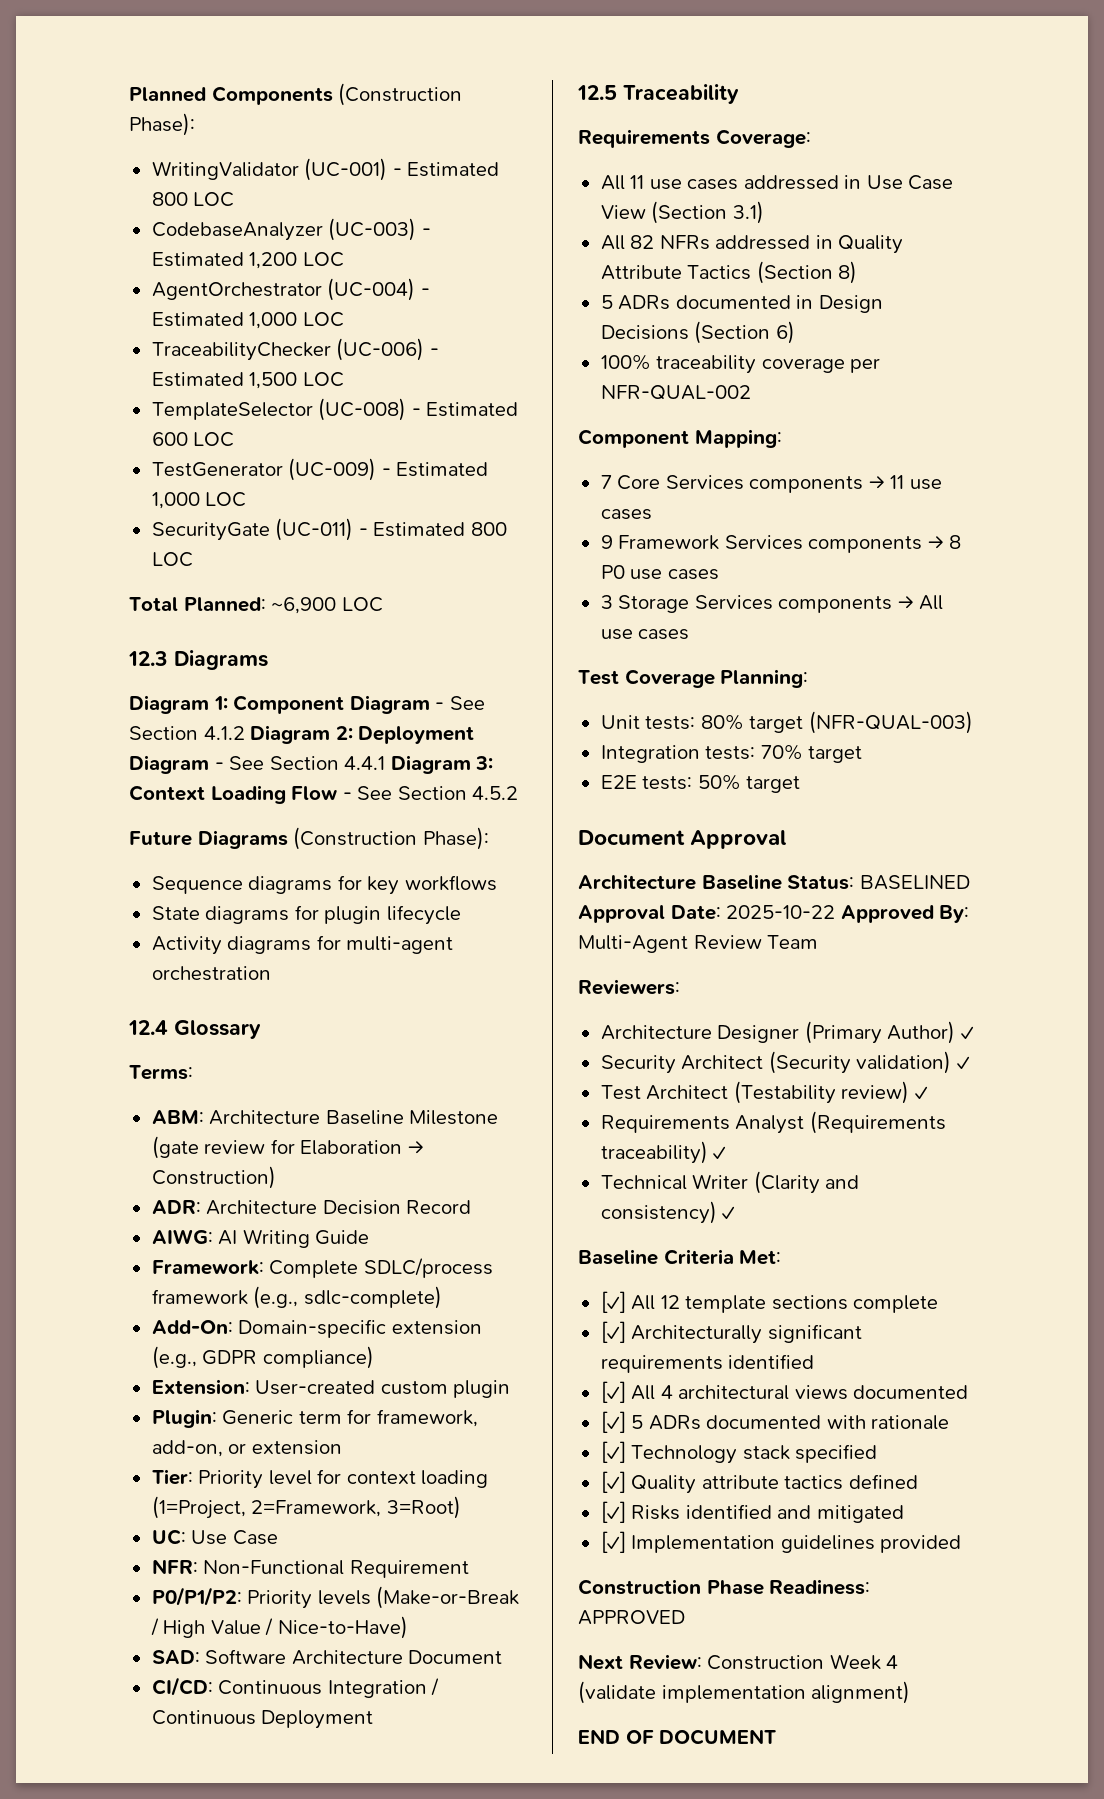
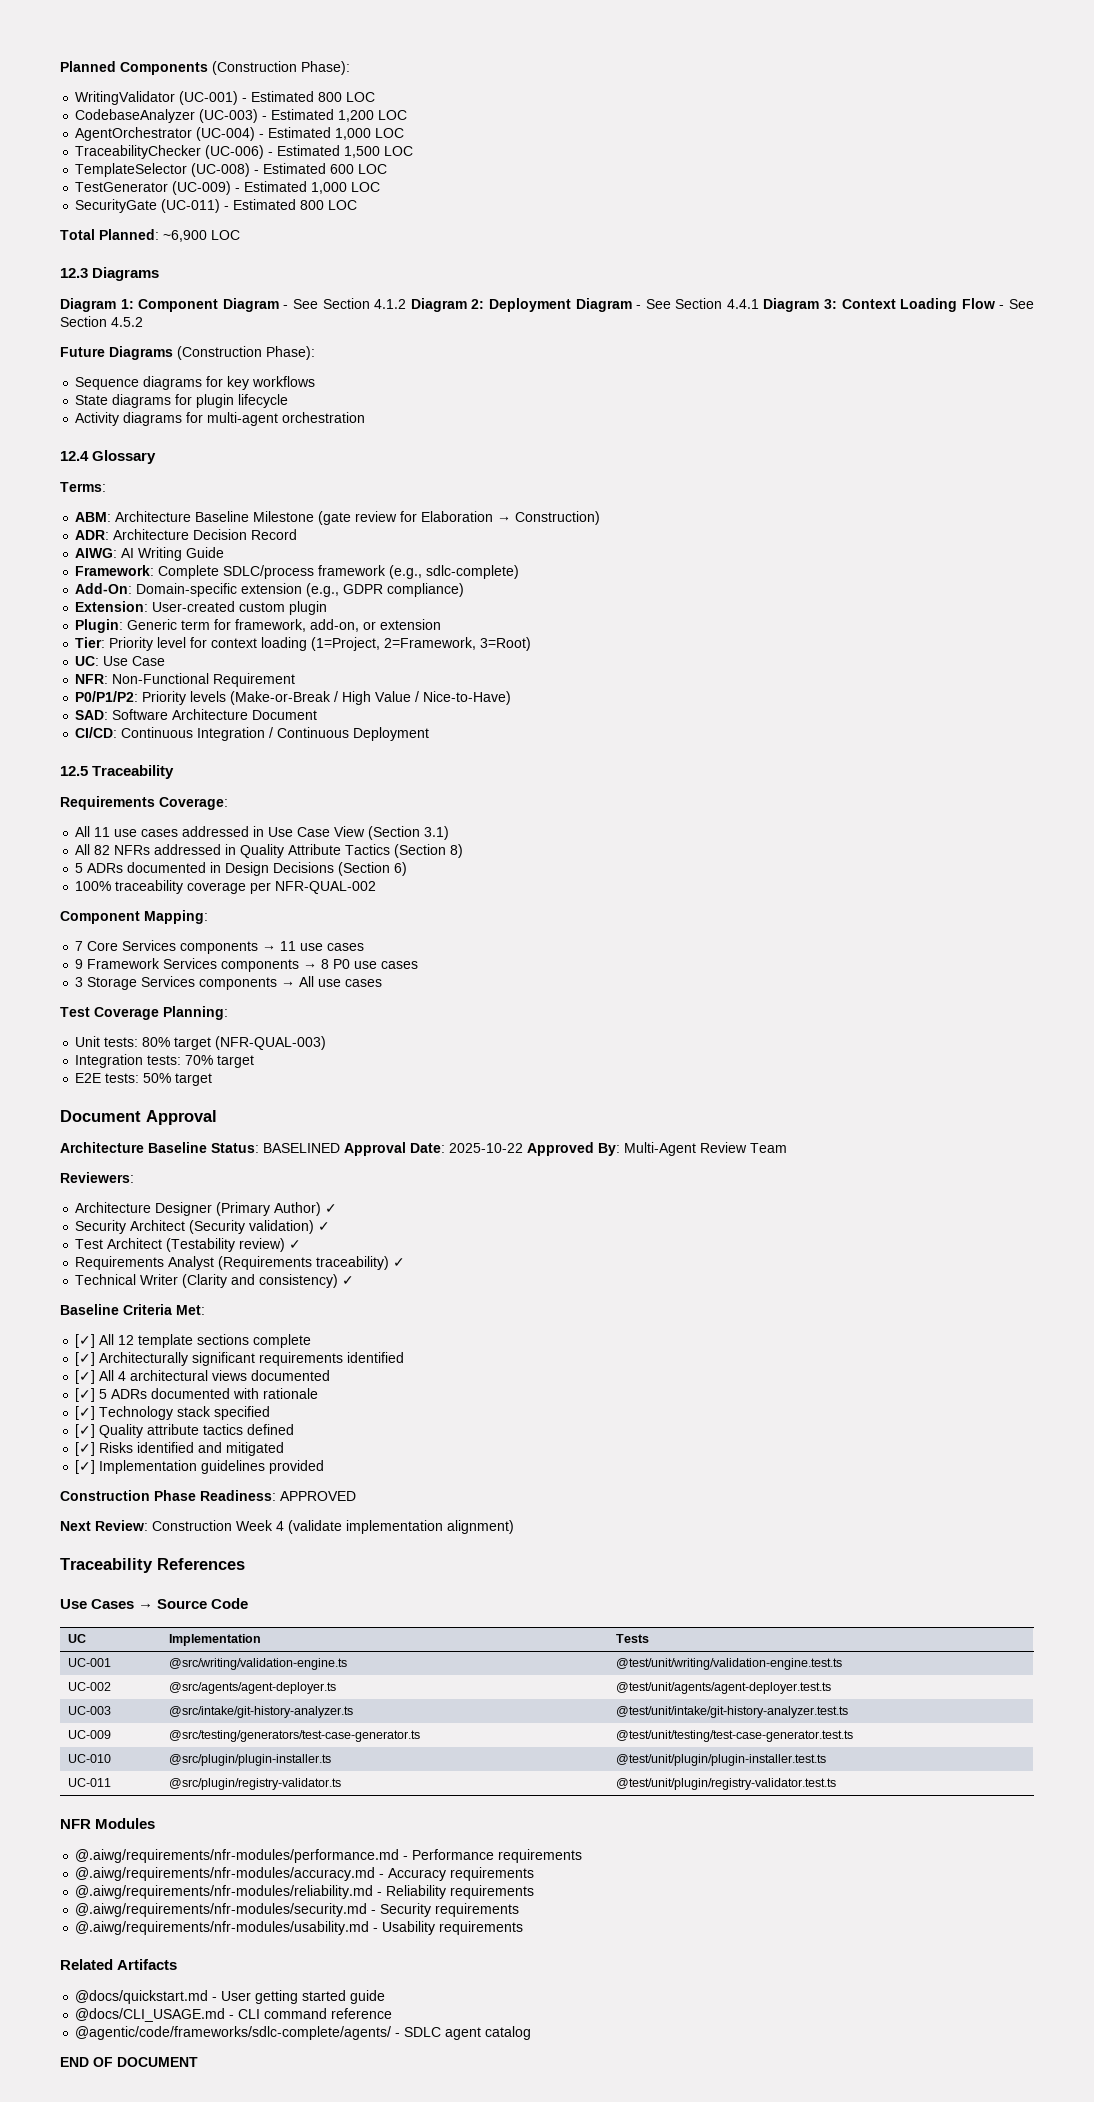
(911, 1692) none -> [60,1558,245,1573] [60,1598,249,1609] [68,1634,87,1643] [169,1634,262,1646] [616,1634,650,1643] [68,1658,112,1667] [169,1658,348,1670] [616,1658,843,1670] [68,1682,112,1691] [169,1682,337,1694] [616,1682,832,1694] [68,1706,112,1715] [169,1706,354,1718] [616,1706,849,1718] [68,1730,112,1739] [169,1730,421,1742] [616,1730,854,1742] [68,1754,112,1763] [169,1754,332,1766] [616,1754,827,1766] [68,1778,112,1787] [169,1778,342,1790] [616,1778,837,1790] [60,1818,156,1829] [75,1849,583,1863] [75,1867,535,1881] [75,1885,535,1899] [75,1903,520,1917] [75,1921,524,1935] [60,1959,178,1970] [75,1990,386,2004] [75,2008,393,2022] [75,2026,532,2040] // Traceability References // Use Cases → Source Code // UC | Implementation | Tests // UC-001 | @src/writing/validation-engine.ts | @test/unit/writing/validation-engine.test.ts // UC-002 | @src/agents/agent-deployer.ts | @test/unit/agents/agent-deployer.test.ts // UC-003 | @src/intake/git-history-analyzer.ts | @test/unit/intake/git-history-analyzer.test.ts // UC-009 | @src/testing/generators/test-case-generator.ts | @test/unit/testing/test-case-generator.test.ts // UC-010 | @src/plugin/plugin-installer.ts | @test/unit/plugin/plugin-installer.test.ts // UC-011 | @src/plugin/registry-validator.ts | @test/unit/plugin/registry-validator.test.ts // NFR Modules // @.aiwg/requirements/nfr-modules/performance.md - Performance requirements // @.aiwg/requirements/nfr-modules/accuracy.md - Accuracy requirements // @.aiwg/requirements/nfr-modules/reliability.md - Reliability requirements // @.aiwg/requirements/nfr-modules/security.md - Security requirements // @.aiwg/requirements/nfr-modules/usability.md - Usability requirements // Related Artifacts // @docs/quickstart.md - User getting started guide // @docs/CLI_USAGE.md - CLI command reference // @agentic/code/frameworks/sdlc-complete/agents/ - SDLC agent catalog

